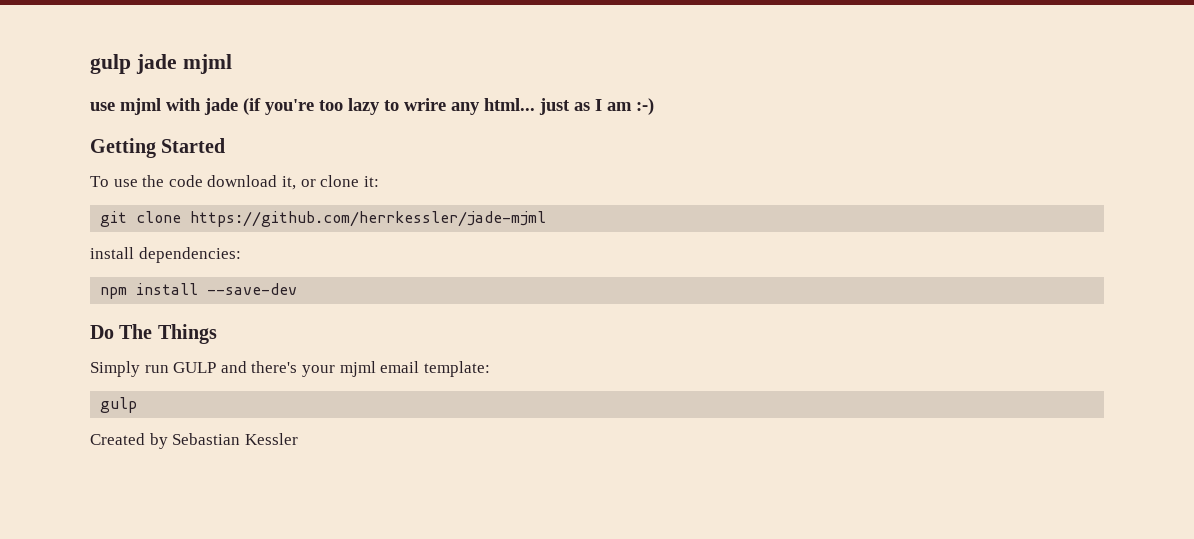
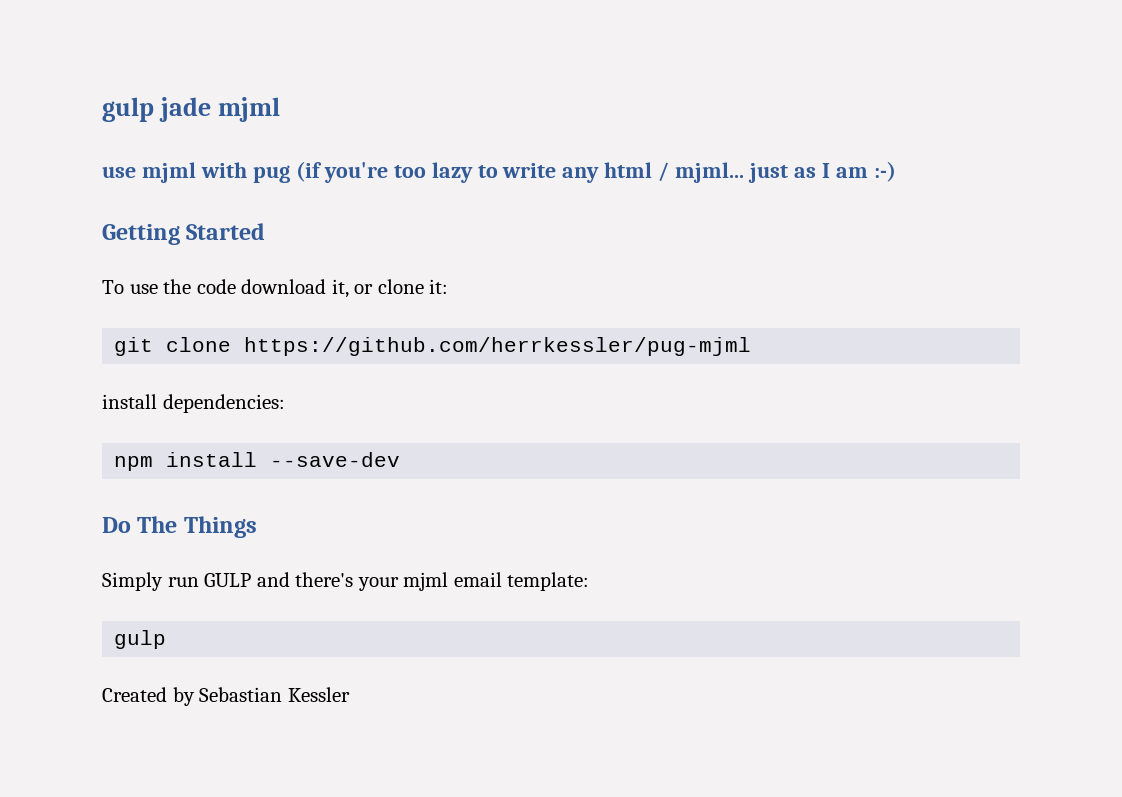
[204,98,238,115] jade -> [252,165,290,183] pug
[404,98,535,115] wrire any html... -> [502,162,745,183] write any html / mjml...
[190,211,547,227] https://github.com/herrkessler/jade-mjml -> [244,337,752,356] https://github.com/herrkessler/pug-mjml

